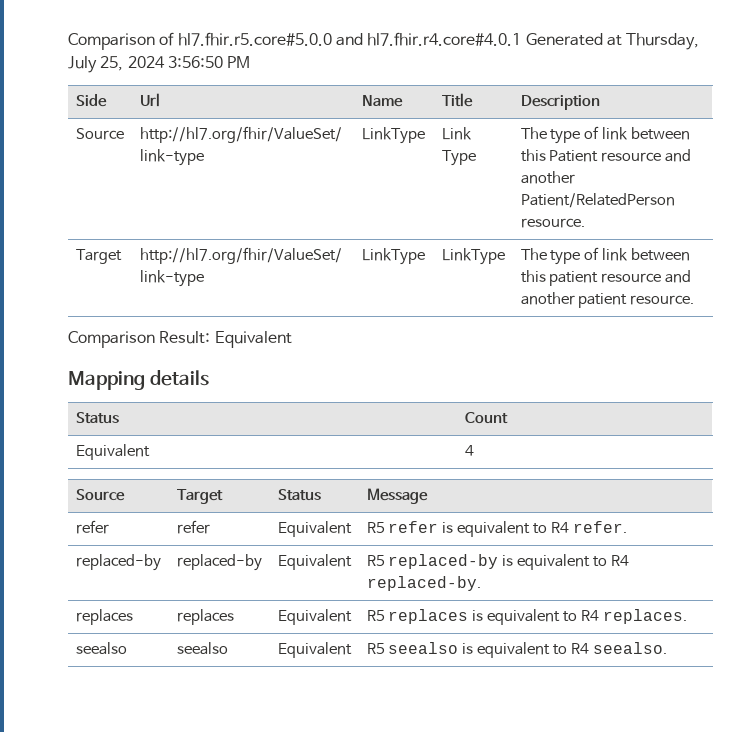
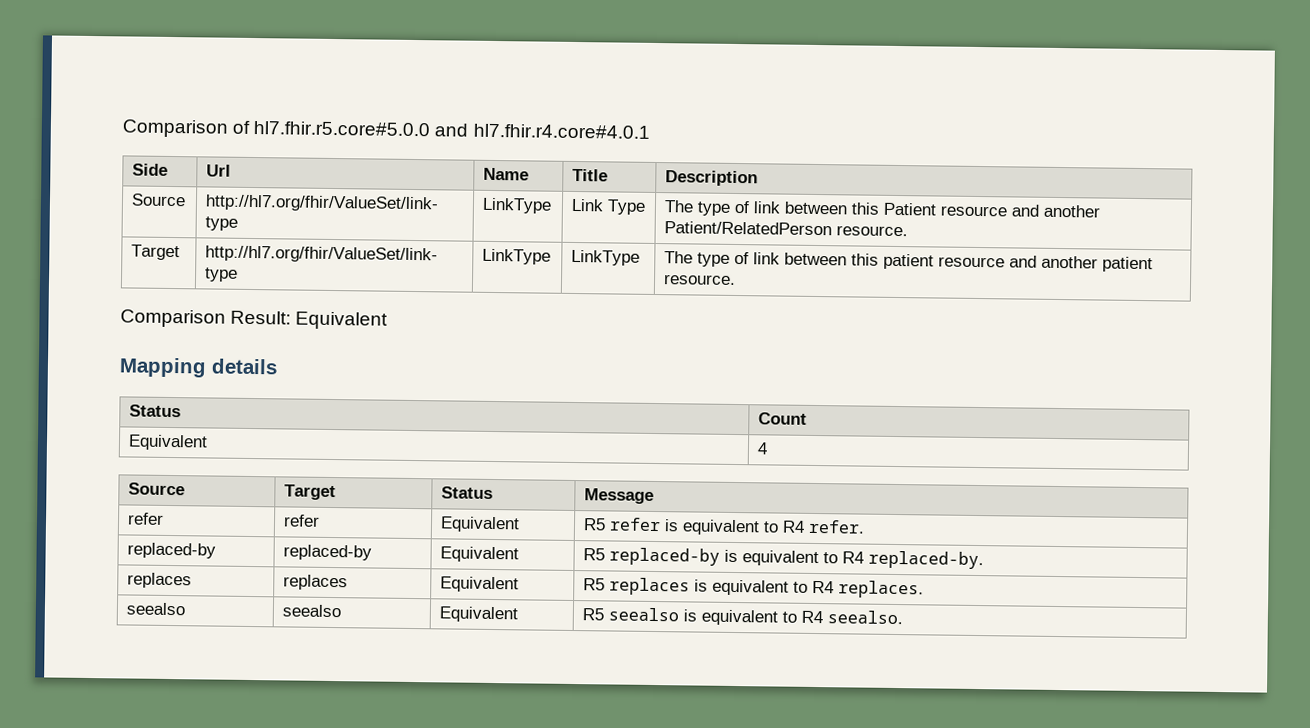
[525,33,700,50] [68,56,251,73] Generated at Thursday, July 25, 2024 3:56:50 PM -> (650, 131) none

